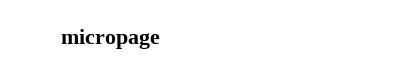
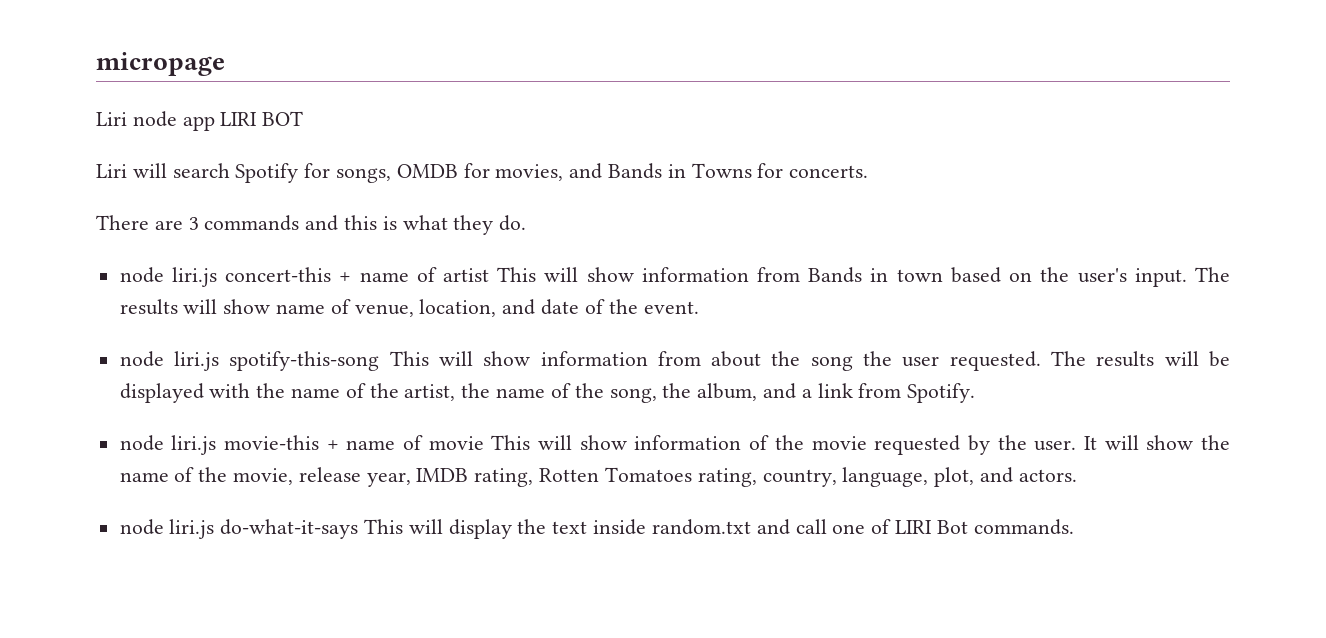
(160, 39) none -> [96,111,304,131] [96,163,869,183] [96,215,527,235] [119,267,1230,287] [119,299,699,317] [119,351,1230,371] [119,383,976,403] [119,435,1230,455] [119,467,1077,487] [119,519,1074,539] // Liri node app LIRI BOT // Liri will search Spotify for songs, OMDB for movies, and Bands in Towns for concerts. // There are 3 commands and this is what they do. // node liri.js concert-this + name of artist This will show information from Bands in town based on the user's input. The results will show name of venue, location, and date of the event. // node liri.js spotify-this-song This will show information from about the song the user requested. The results will be displayed with the name of the artist, the name of the song, the album, and a link from Spotify. // node liri.js movie-this + name of movie This will show information of the movie requested by the user. It will show the name of the movie, release year, IMDB rating, Rotten Tomatoes rating, country, language, plot, and actors. // node liri.js do-what-it-says This will display the text inside random.txt and call one of LIRI Bot commands.

